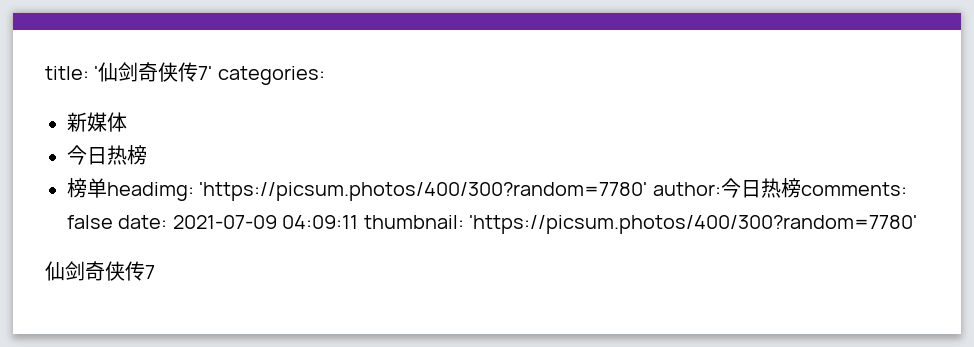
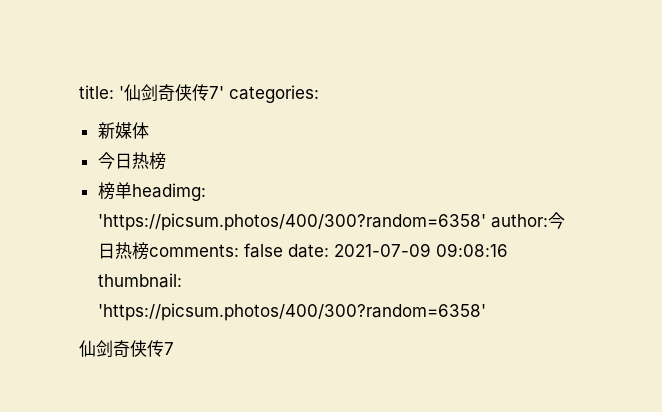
[199,182,648,201] 'https://picsum.photos/400/300?random=7780' -> [97,213,486,231] 'https://picsum.photos/400/300?random=6358'
[282,215,917,234] 04:09:11 thumbnail: 'https://picsum.photos/400/300?random=7780' -> [435,243,508,257] [97,273,182,288] [97,303,486,321] 09:08:16 thumbnail: 'https://picsum.photos/400/300?random=6358'

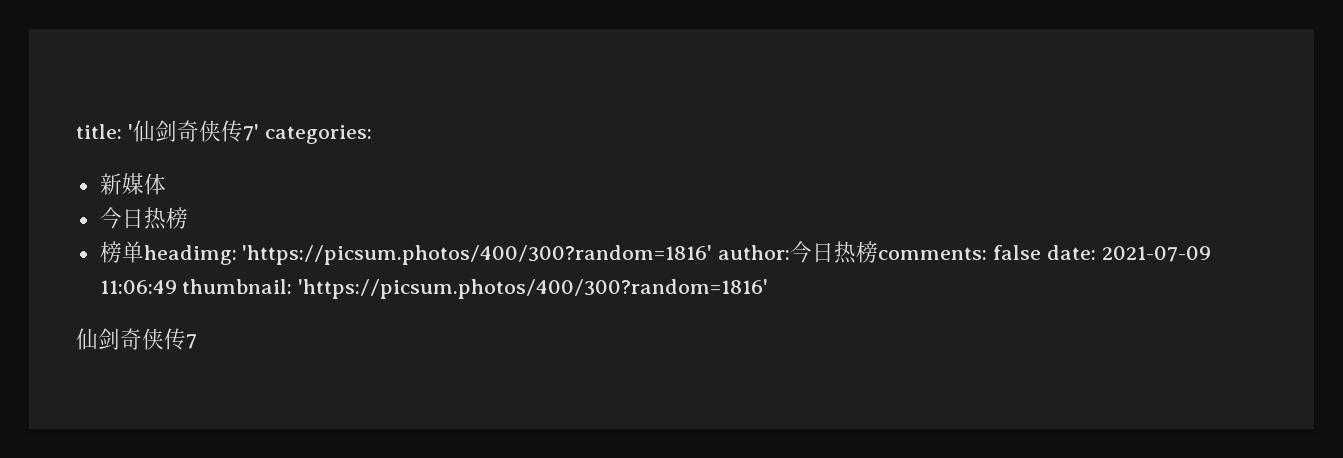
[97,213,486,231] 'https://picsum.photos/400/300?random=6358' -> [242,245,713,265] 'https://picsum.photos/400/300?random=1816'
[435,243,508,257] [97,273,182,288] [97,303,486,321] 09:08:16 thumbnail: 'https://picsum.photos/400/300?random=6358' -> [99,279,769,299] 11:06:49 thumbnail: 'https://picsum.photos/400/300?random=1816'

